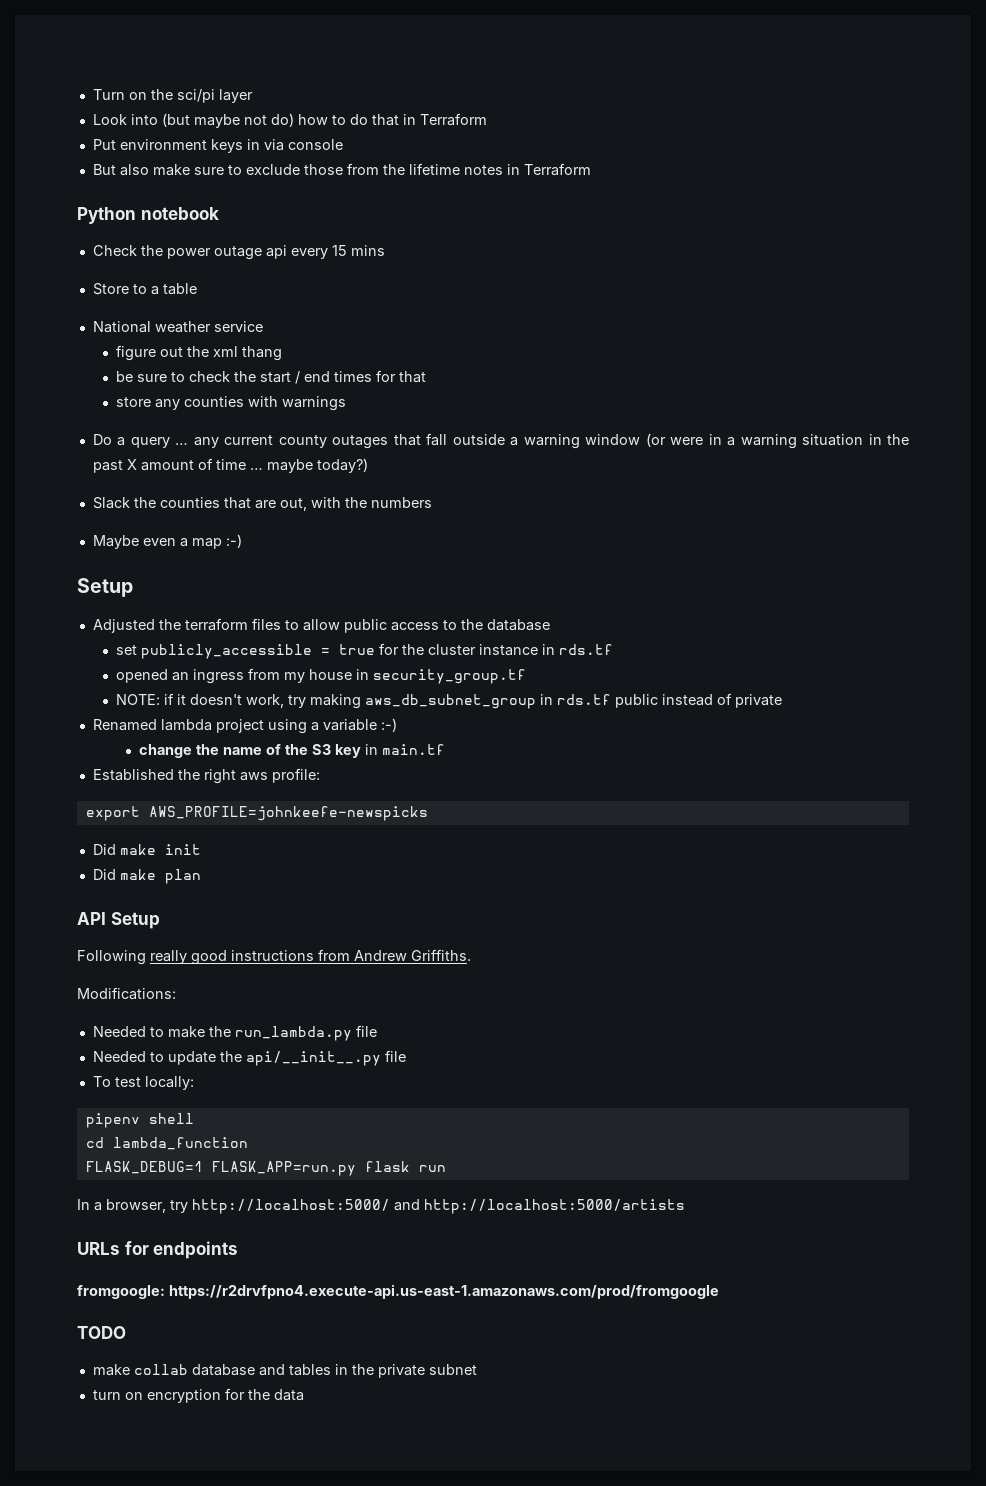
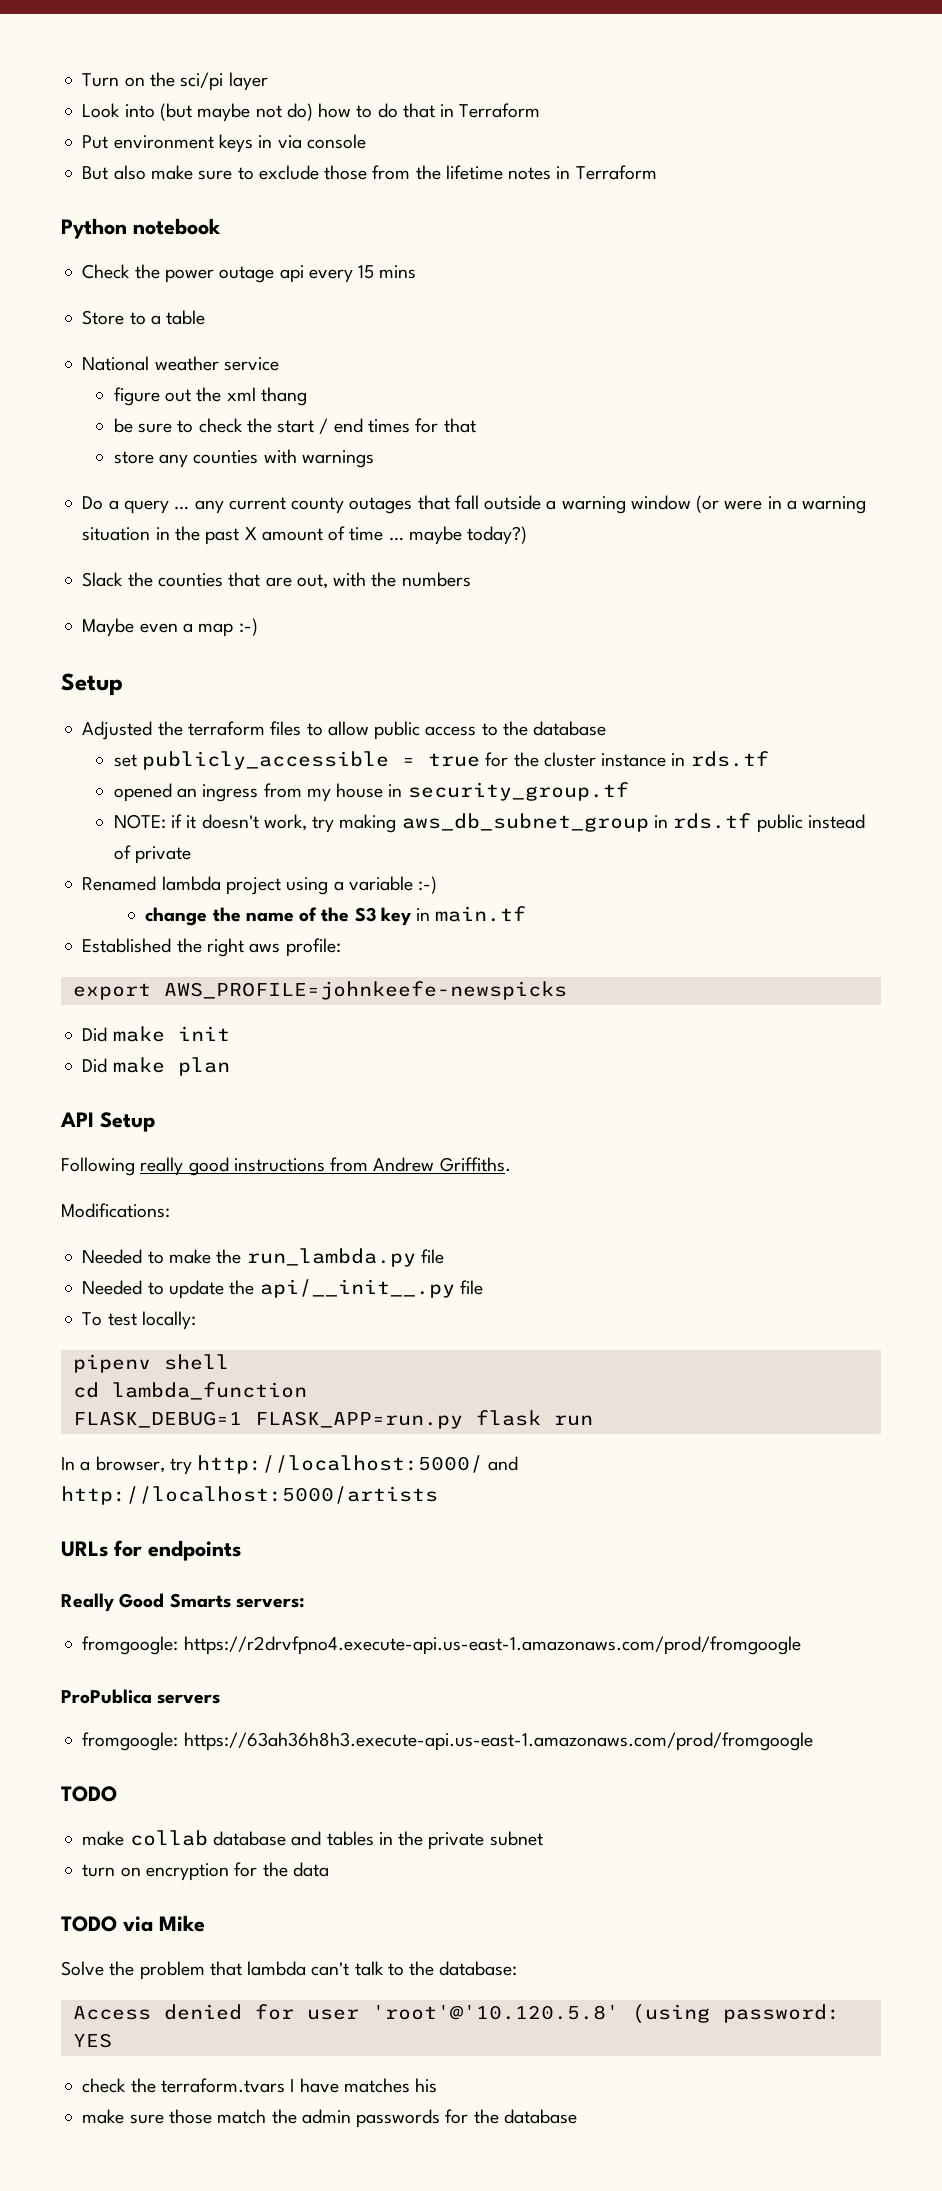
[77,1284,719,1299] fromgoogle: https://r2drvfpno4.execute-api.us-east-1.amazonaws.com/prod/fromgoogle -> [61,1593,305,1612] [82,1636,801,1655] [61,1689,221,1704] [82,1732,813,1751] Really Good Smarts servers: // fromgoogle: https://r2drvfpno4.execute-api.us-east-1.amazonaws.com/prod/fromgoogle // ProPublica servers // fromgoogle: https://63ah36h8h3.execute-api.us-east-1.amazonaws.com/prod/fromgoogle
(304, 1395) none -> [61,1915,205,1932] [61,1961,518,1980] [72,2004,840,2024] [72,2033,112,2048] [82,2078,438,2093] [82,2109,577,2128] // TODO via Mike // Solve the problem that lambda can't talk to the database: // Access denied for user 'root'@'10.120.5.8' (using password: YES // check the terraform.tvars I have matches his // make sure those match the admin passwords for the database

